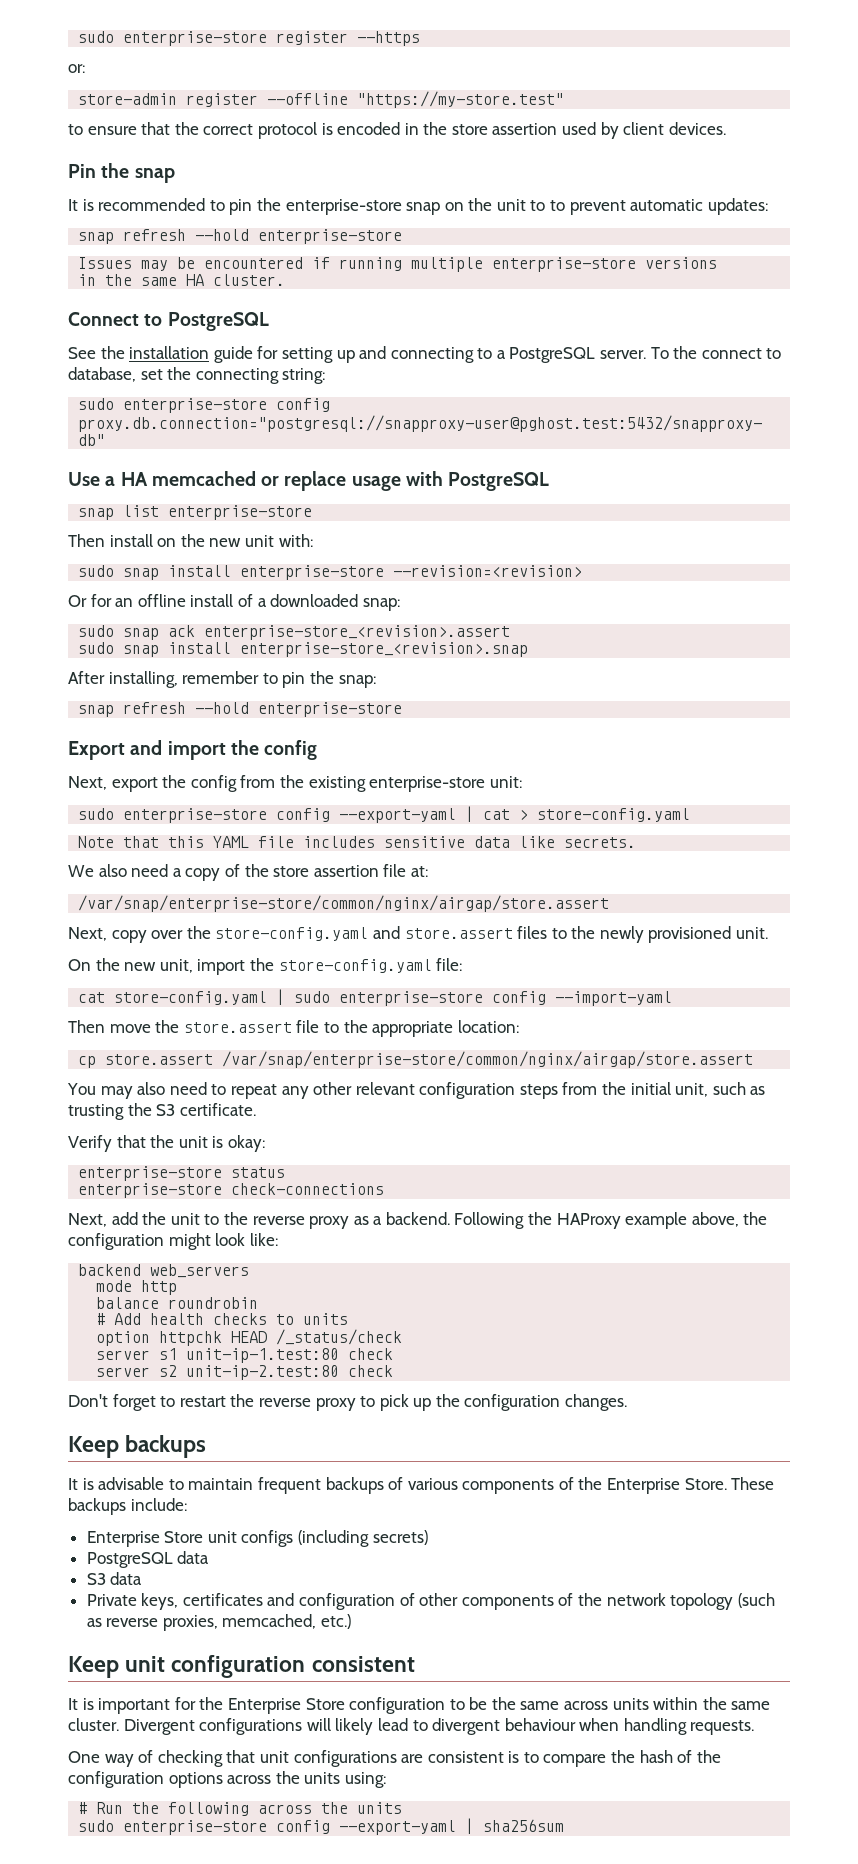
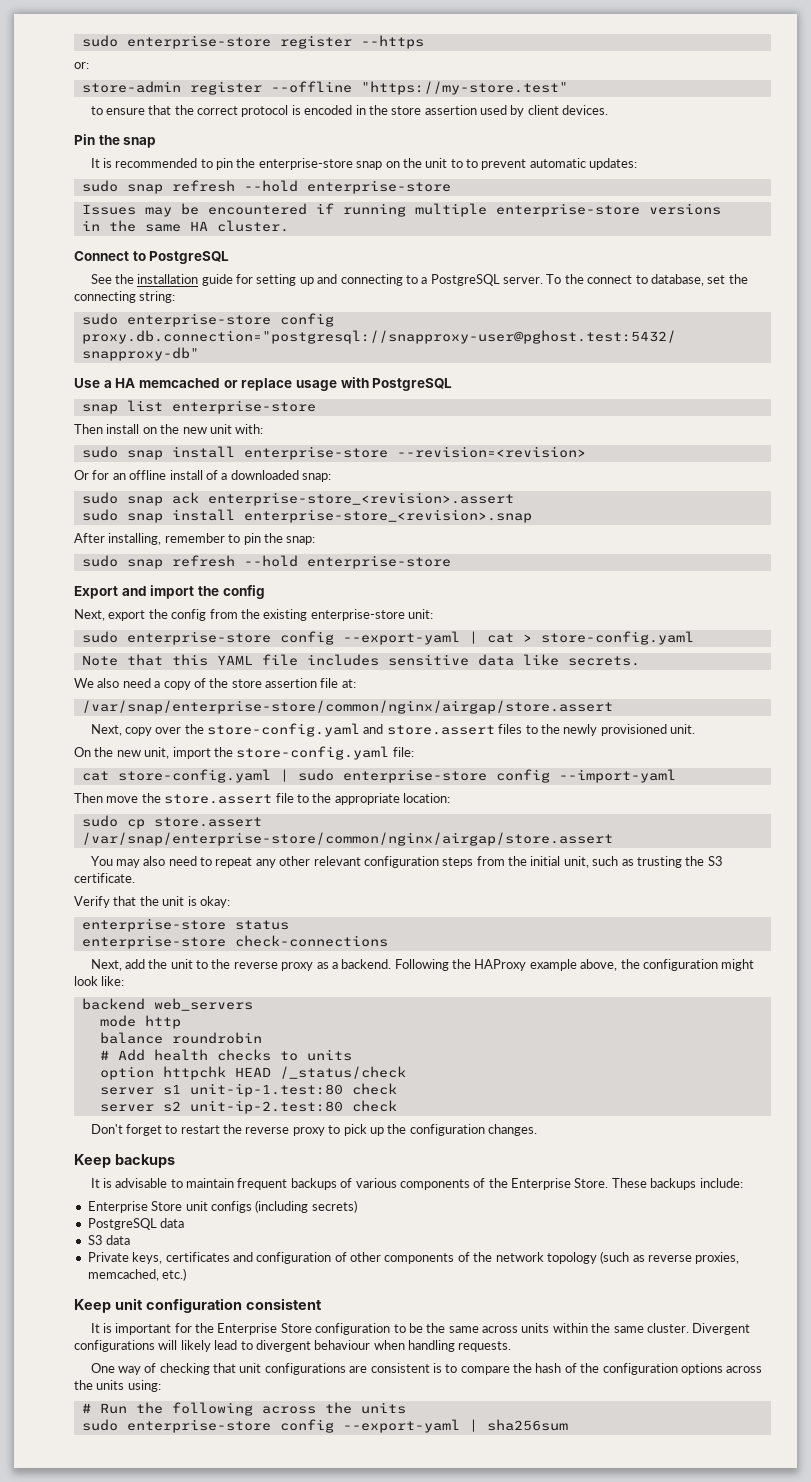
(768, 206) none -> [81,180,118,192] sudo
(376, 681) none -> [81,555,118,567] sudo
(519, 1026) none -> [81,815,118,827] sudo

